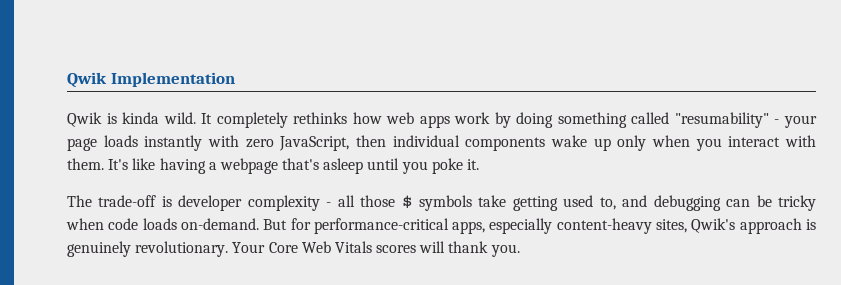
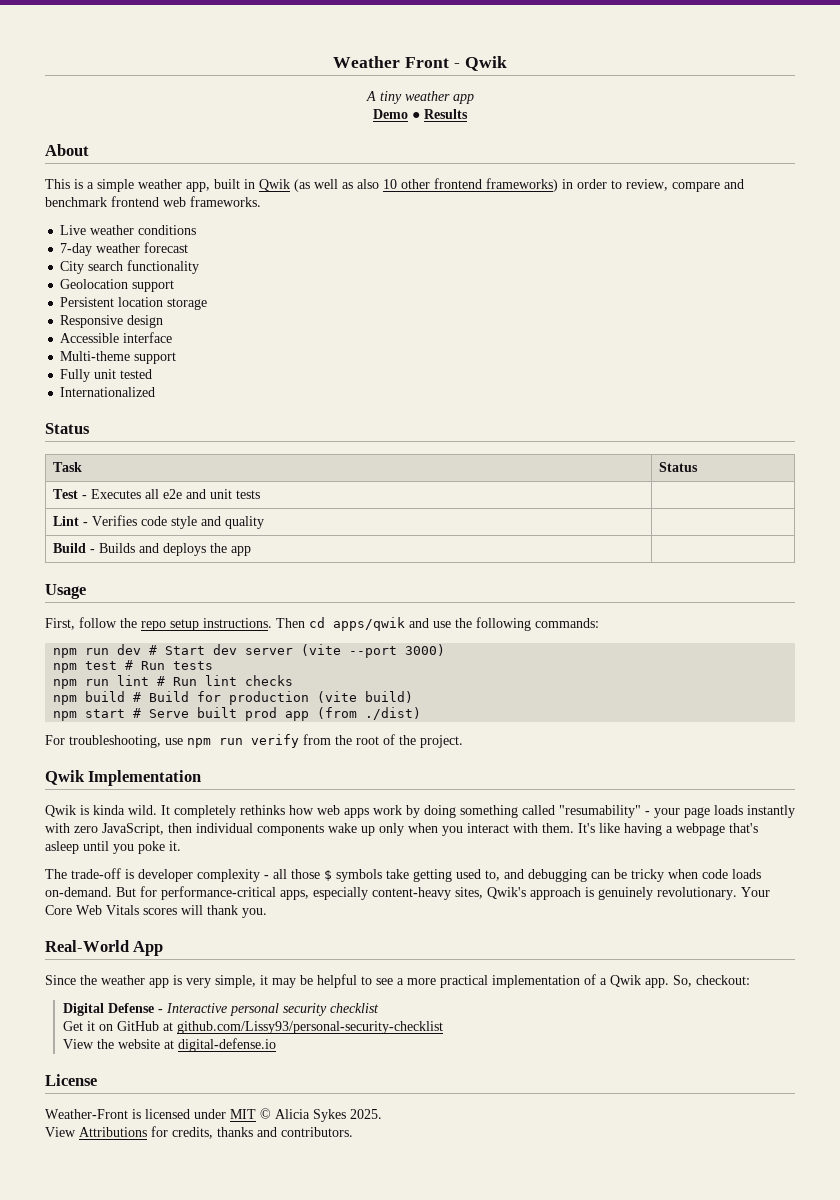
(67, 80) none -> [333,56,507,71] [365,91,474,104] [373,109,468,119] [45,144,89,156] [45,178,744,192] [45,196,261,207] [60,225,197,235] [60,242,189,256] [60,260,200,274] [60,279,175,292] [60,297,208,310] [60,315,164,328] [60,332,173,343] [60,351,177,364] [60,369,153,382] [60,387,156,397] [45,423,90,434] [52,462,82,472] [658,462,698,472] [52,489,260,499] [52,515,264,529] [52,543,251,556] [45,584,86,599] [45,617,599,631] [53,644,446,658] [53,660,214,673] [53,675,294,689] [53,691,414,705] [53,707,422,721] [45,734,463,748] Weather Front - Qwik // A tiny weather app // Demo ● Results // About // This is a simple weather app, built in Qwik (as well as also 10 other frontend frameworks) in order to review, compare and benchmark frontend web frameworks. // Live weather conditions // 7-day weather forecast // City search functionality // Geolocation support // Persistent location storage // Responsive design // Accessible interface // Multi-theme support // Fully unit tested // Internationalized // Status // Task | Status // Test - Executes all e2e and unit tests | // Lint - Verifies code style and quality | // Build - Builds and deploys the app | // Usage // First, follow the repo setup instructions. Then cd apps/qwik and use the following commands: // npm run dev # Start dev server (vite --port 3000) // npm test # Run tests // npm run lint # Run lint checks // npm build # Build for production (vite build) // npm start # Serve built prod app (from ./dist) // For troubleshooting, use npm run verify from the root of the project. //
(520, 250) none -> [45,940,164,956] [45,974,750,988] [62,1003,379,1016] [62,1021,443,1034] [62,1038,276,1052] [45,1074,97,1086] [45,1108,382,1122] [45,1126,353,1139] // Real-World App // Since the weather app is very simple, it may be helpful to see a more practical implementation of a Qwik app. So, checkout: // Digital Defense - Interactive personal security checklist // Get it on GitHub at github.com/Lissy93/personal-security-checklist // View the website at digital-defense.io // License // Weather-Front is licensed under MIT © Alicia Sykes 2025. // View Attributions for credits, thanks and contributors.

